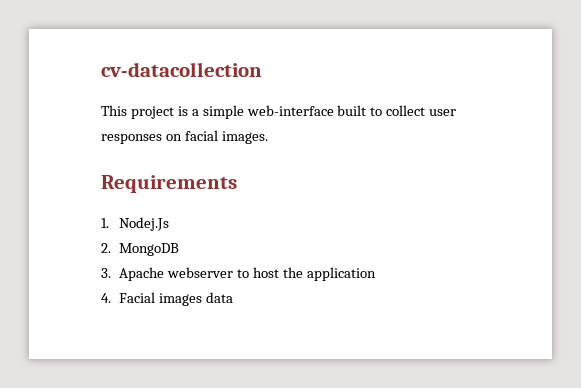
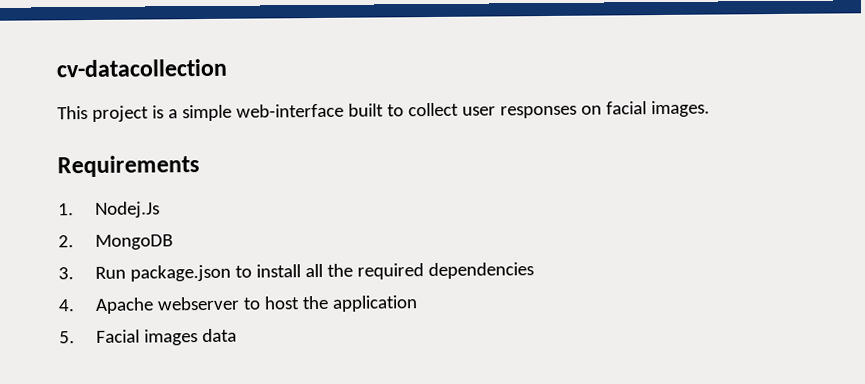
(111, 273) none -> [94,262,534,282] [58,299,75,312] Run package.json to install all the required dependencies // 4.
[101,293,111,303] 4. -> [59,331,75,344] 5.

